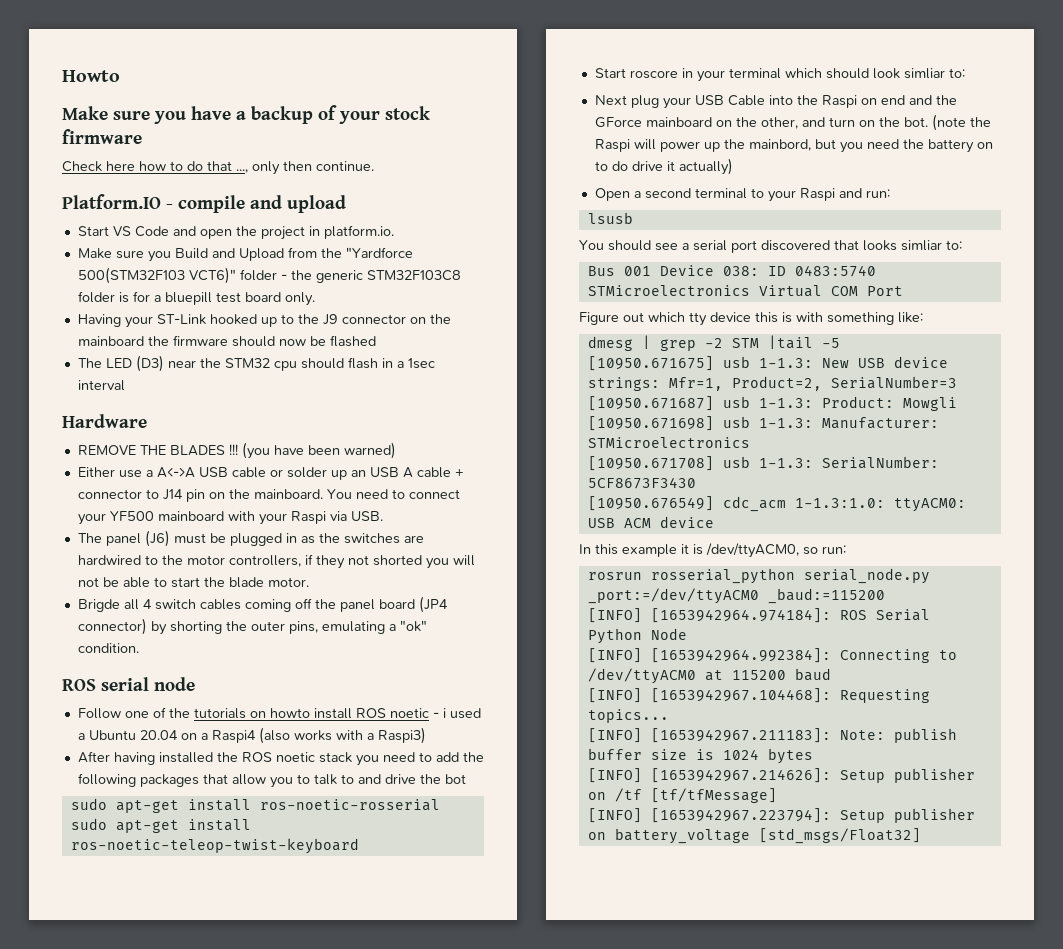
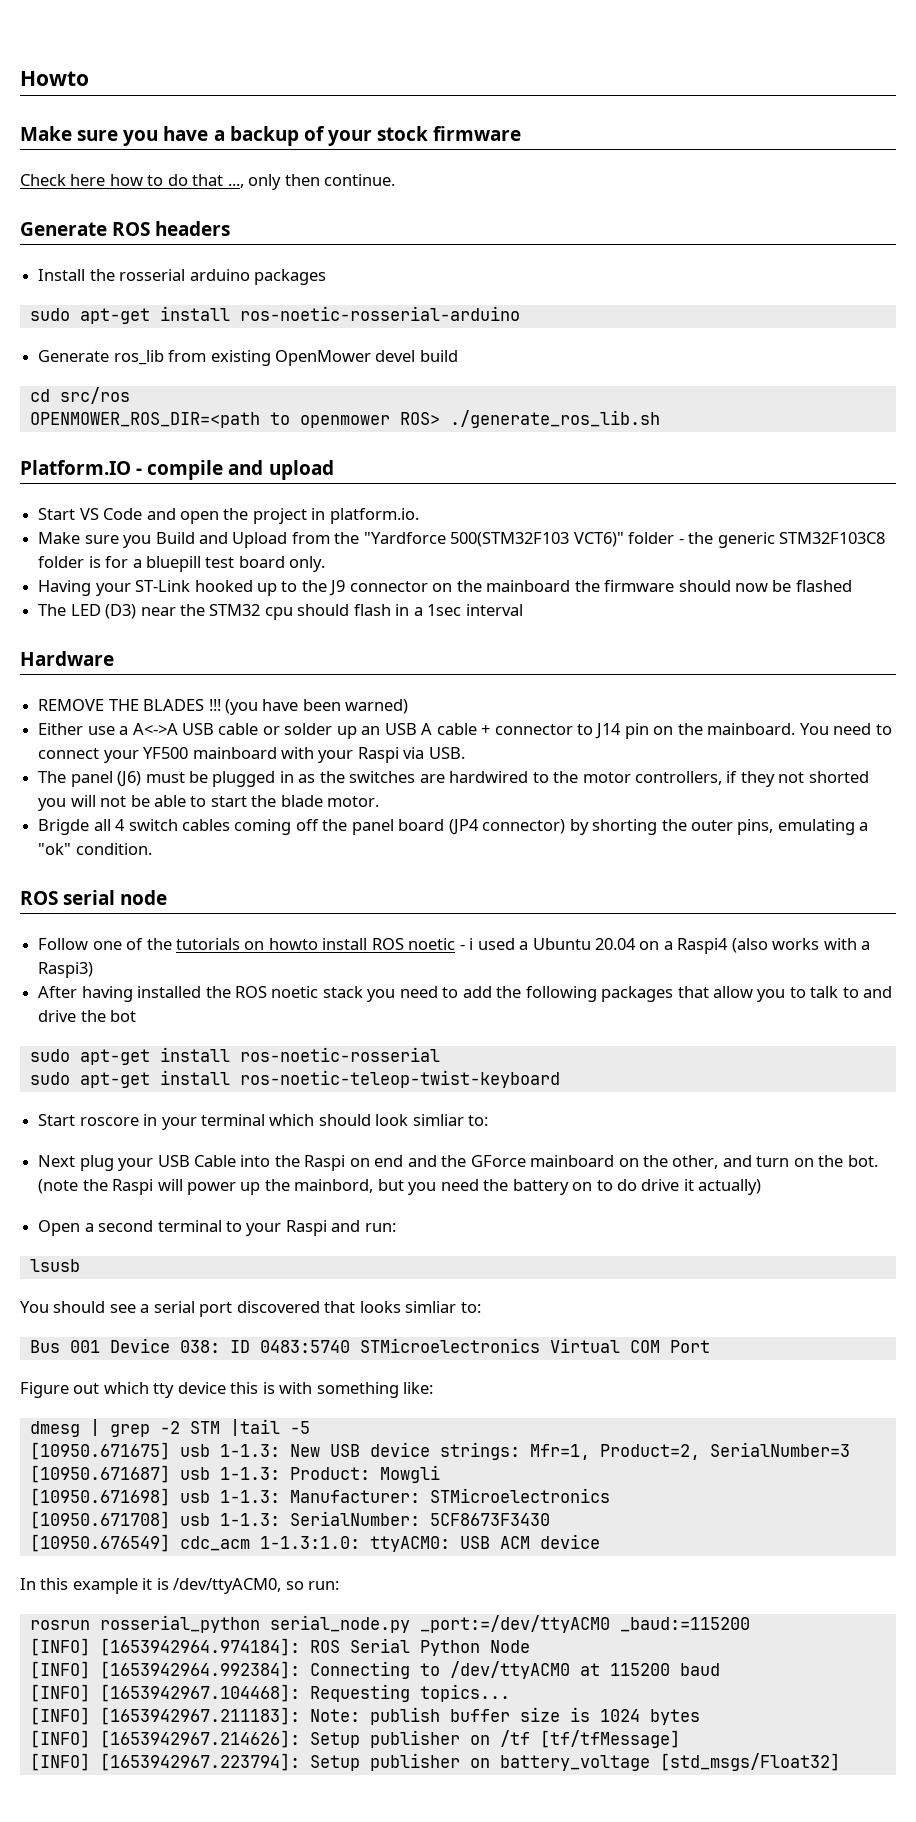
(374, 166) none -> [20,221,231,236] [38,269,326,285] [29,306,520,324] [38,350,458,366] [29,387,130,404] [29,410,660,428] // Generate ROS headers // Install the rosserial arduino packages // sudo apt-get install ros-noetic-rosserial-arduino // Generate ros_lib from existing OpenMower devel build // cd src/ros // OPENMOWER_ROS_DIR=<path to openmower ROS> ./generate_ros_lib.sh

